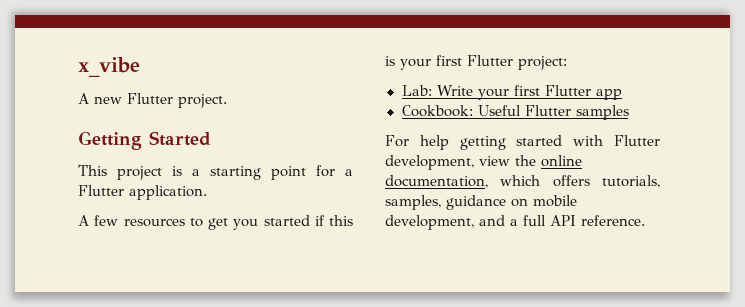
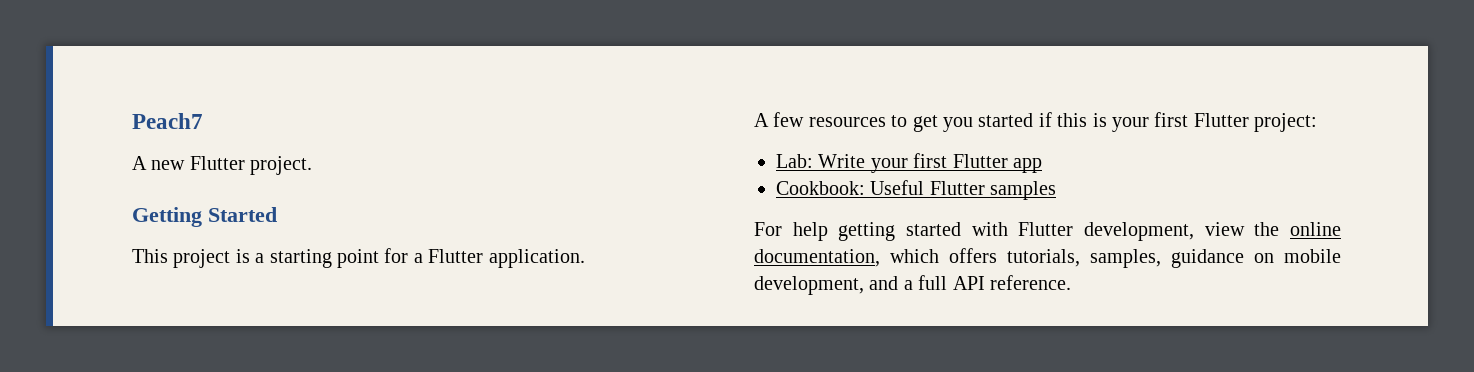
[78,57,140,77] x_vibe -> [132,113,203,129] Peach7

